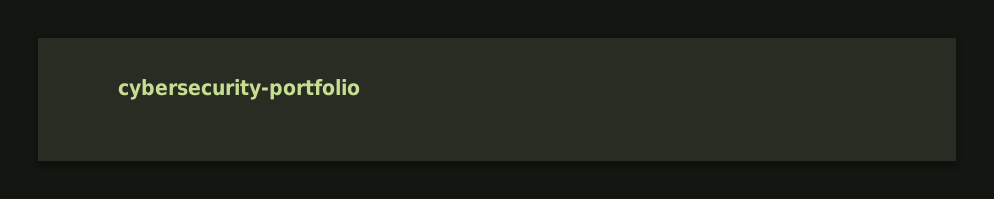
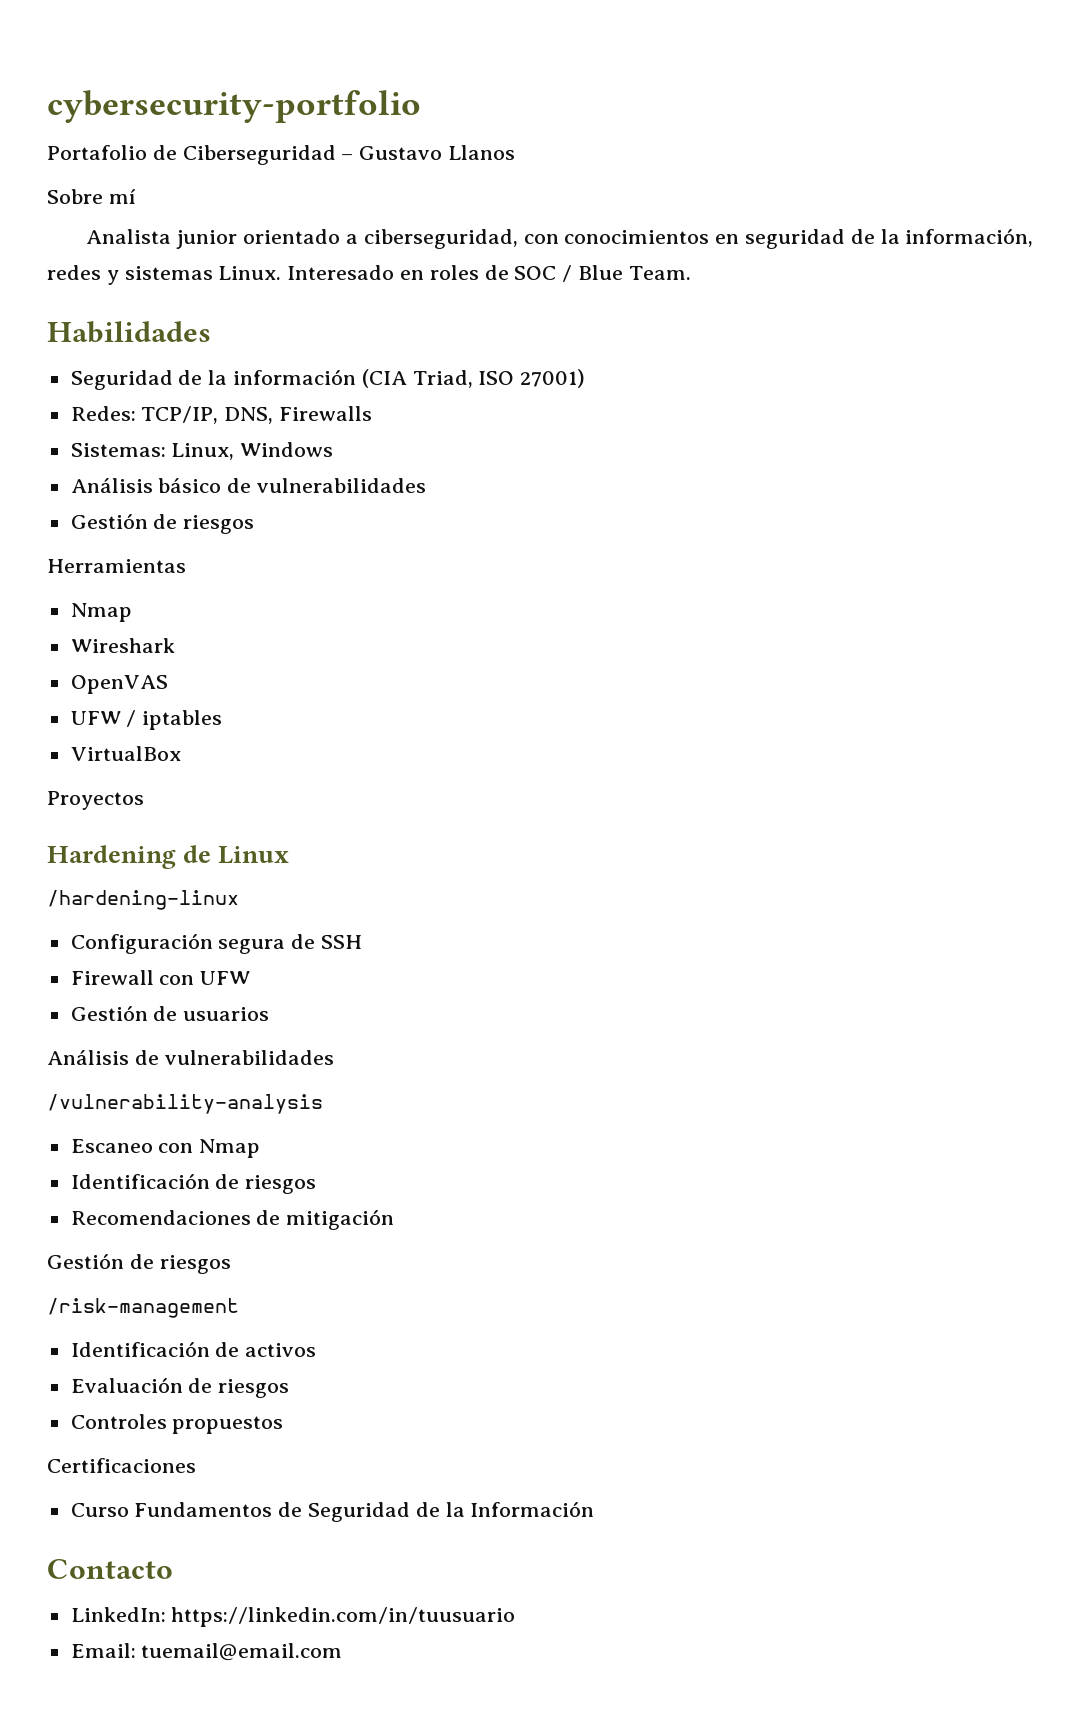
(360, 89) none -> [47,145,516,165] [47,189,136,204] [86,228,1034,249] [47,265,691,285] [47,321,211,343] [70,369,586,390] [70,406,373,424] [70,442,334,460] [70,478,427,493] [70,513,255,534] [47,559,186,573] [70,603,132,622] [70,638,175,653] [70,675,168,694] [70,710,223,730] [70,746,181,761] [47,791,144,810] [47,845,290,869] [47,890,239,910] [70,933,363,954] [70,970,251,985] [70,1005,270,1021] [47,1050,334,1065] [47,1094,323,1114] [70,1139,261,1158] [70,1173,317,1194] [70,1209,395,1230] [47,1253,231,1274] [47,1298,239,1318] [70,1341,317,1357] [70,1377,290,1398] [70,1414,284,1434] [47,1458,196,1473] [70,1501,595,1522] [47,1559,173,1579] [70,1607,516,1627] [70,1643,343,1661] // Portafolio de Ciberseguridad – Gustavo Llanos // Sobre mí // Analista junior orientado a ciberseguridad, con conocimientos en seguridad de la información, redes y sistemas Linux. Interesado en roles de SOC / Blue Team. // Habilidades // Seguridad de la información (CIA Triad, ISO 27001) // Redes: TCP/IP, DNS, Firewalls // Sistemas: Linux, Windows // Análisis básico de vulnerabilidades // Gestión de riesgos // Herramientas // Nmap // Wireshark // OpenVAS // UFW / iptables // VirtualBox // Proyectos // Hardening de Linux // /hardening-linux // Configuración segura de SSH // Firewall con UFW // Gestión de usuarios // Análisis de vulnerabilidades // /vulnerability-analysis // Escaneo con Nmap // Identificación de riesgos // Recomendaciones de mitigación // Gestión de riesgos // /risk-management // Identificación de activos // Evaluación de riesgos // Controles propuestos // Certificaciones // Curso Fundamentos de Seguridad de la Información // Contacto // LinkedIn: https://linkedin.com/in/tuusuario // Email: tuemail@email.com

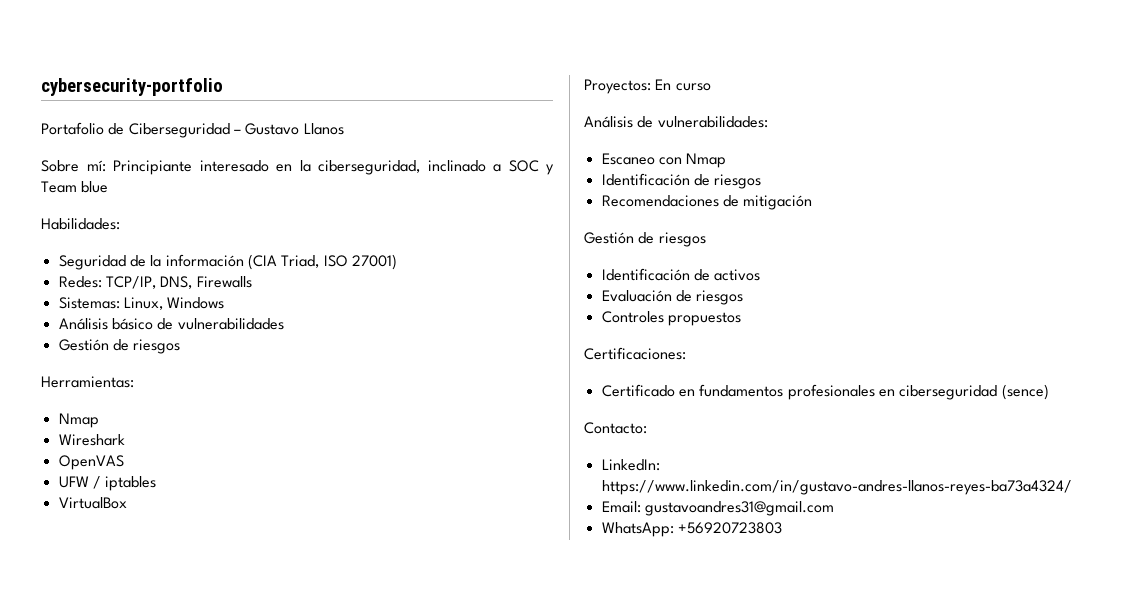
[108,189,136,204] [86,228,1034,249] [47,265,691,285] [47,321,211,343] mí // Analista junior orientado a ciberseguridad, con conocimientos en seguridad de la información, redes y sistemas Linux. Interesado en roles de SOC / Blue Team. // Habilidades -> [86,160,554,175] [41,181,109,193] [41,218,120,230] mí: Principiante interesado en la ciberseguridad, inclinado a SOC y Team blue // Habilidades:
[47,559,186,573] Herramientas -> [41,376,134,388] Herramientas:
[47,791,144,810] [47,845,290,869] [47,890,239,910] [70,933,363,954] [70,970,251,985] [70,1005,270,1021] Proyectos // Hardening de Linux // /hardening-linux // Configuración segura de SSH // Firewall con UFW // Gestión de usuarios -> [584,79,711,94] Proyectos: En curso
[164,1050,334,1065] [47,1094,323,1114] vulnerabilidades // /vulnerability-analysis -> [657,116,768,128] vulnerabilidades:
[47,1298,239,1318] // /risk-management -> (706, 239) none
[47,1458,196,1473] [70,1501,595,1522] [47,1559,173,1579] Certificaciones // Curso Fundamentos de Seguridad de la Información // Contacto -> [584,347,686,360] [601,384,1049,400] [584,422,647,434] Certificaciones: // Certificado en fundamentos profesionales en ciberseguridad (sence) // Contacto:
[171,1607,516,1627] https://linkedin.com/in/tuusuario -> [601,480,1072,495] https://www.linkedin.com/in/gustavo-andres-llanos-reyes-ba73a4324/
[141,1643,343,1661] tuemail@email.com -> [644,501,834,516] [601,522,782,537] gustavoandres31@gmail.com // WhatsApp: +56920723803

